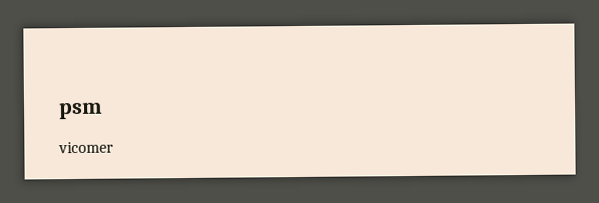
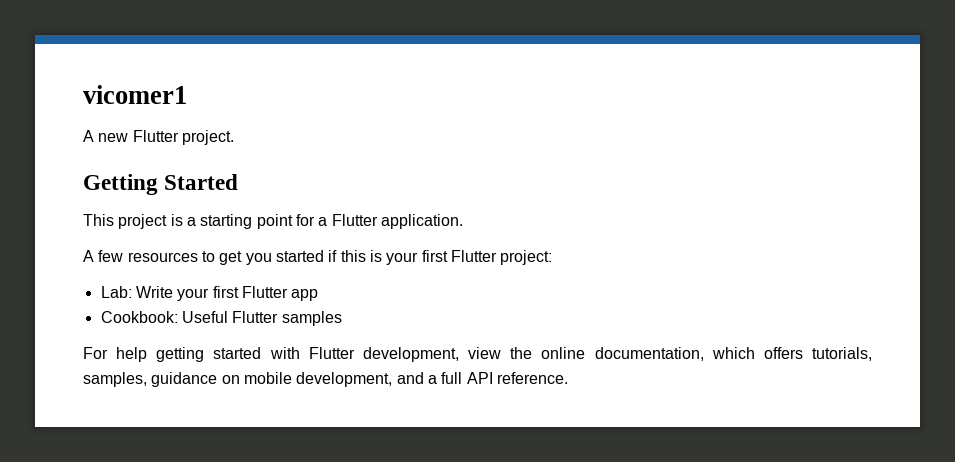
[59,102,103,120] [58,141,114,154] psm // vicomer -> [83,85,187,104] [83,130,234,145] [83,174,239,195] [83,214,463,229] [83,250,553,265] [100,286,319,301] [100,311,342,326] [83,347,872,362] [83,372,568,387] vicomer1 // A new Flutter project. // Getting Started // This project is a starting point for a Flutter application. // A few resources to get you started if this is your first Flutter project: // Lab: Write your first Flutter app // Cookbook: Useful Flutter samples // For help getting started with Flutter development, view the online documentation, which offers tutorials, samples, guidance on mobile development, and a full API reference.

